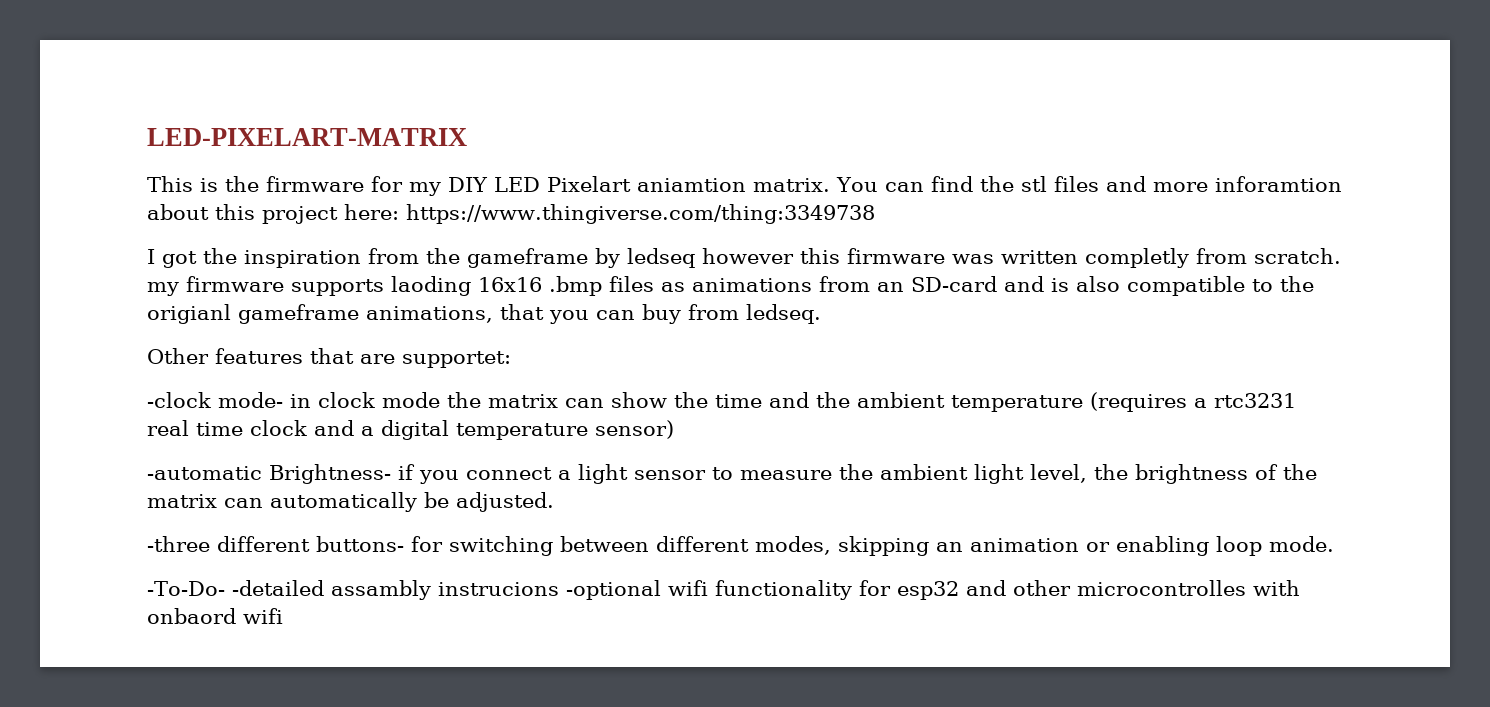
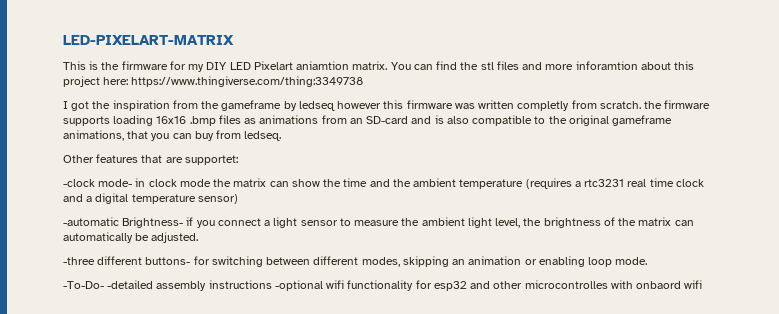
[147,282,179,296] my -> [644,101,663,109] the
[391,276,471,296] laoding -> [113,115,154,126] loading
[147,304,231,324] origianl -> [568,115,609,126] original
[330,580,559,600] assambly instrucions -> [156,280,272,291] assembly instructions

